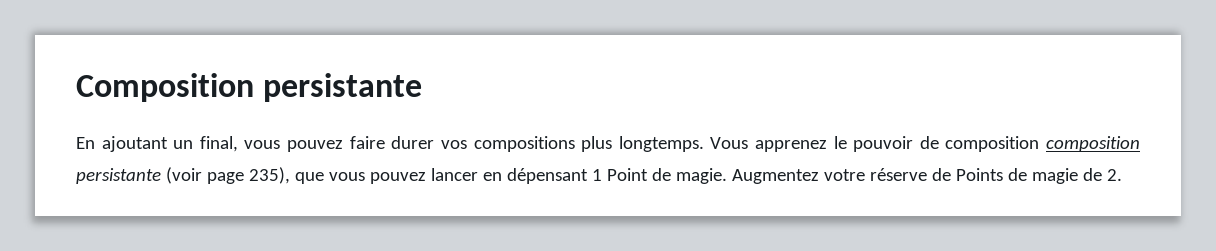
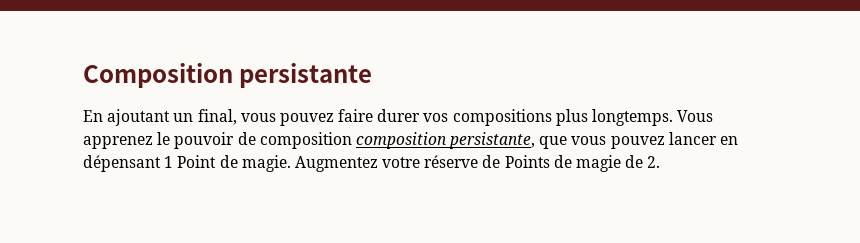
[76,167,290,184] persistante (voir page 235), -> [449,132,536,149] persistante,

